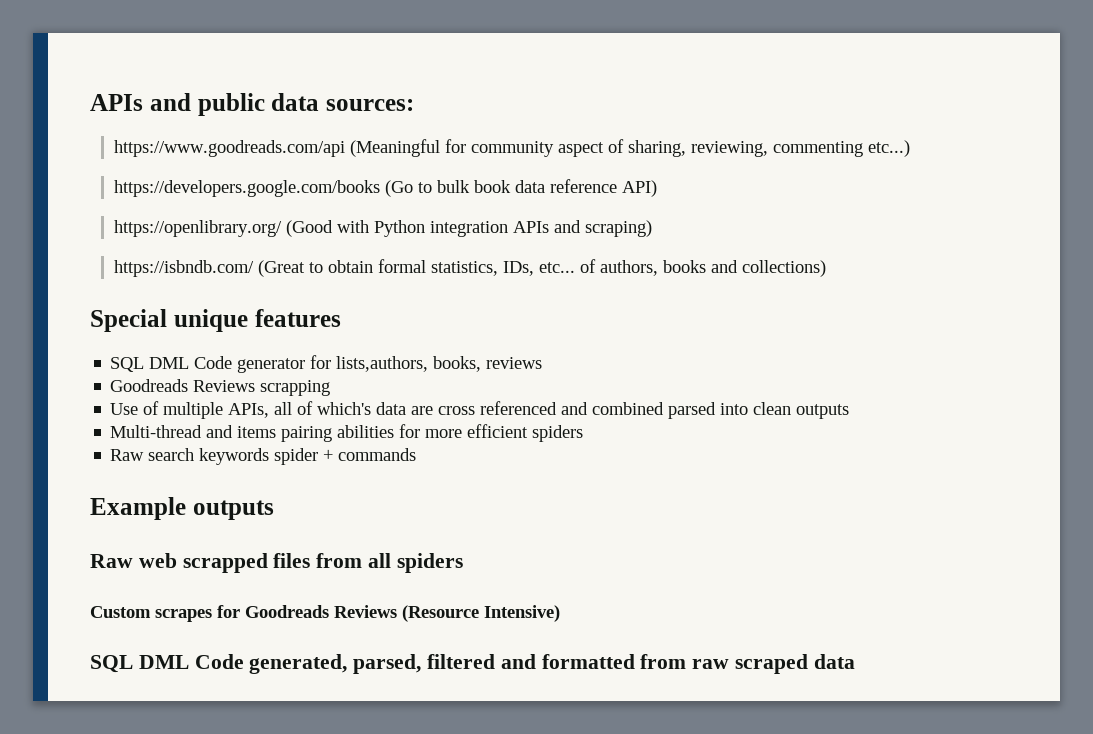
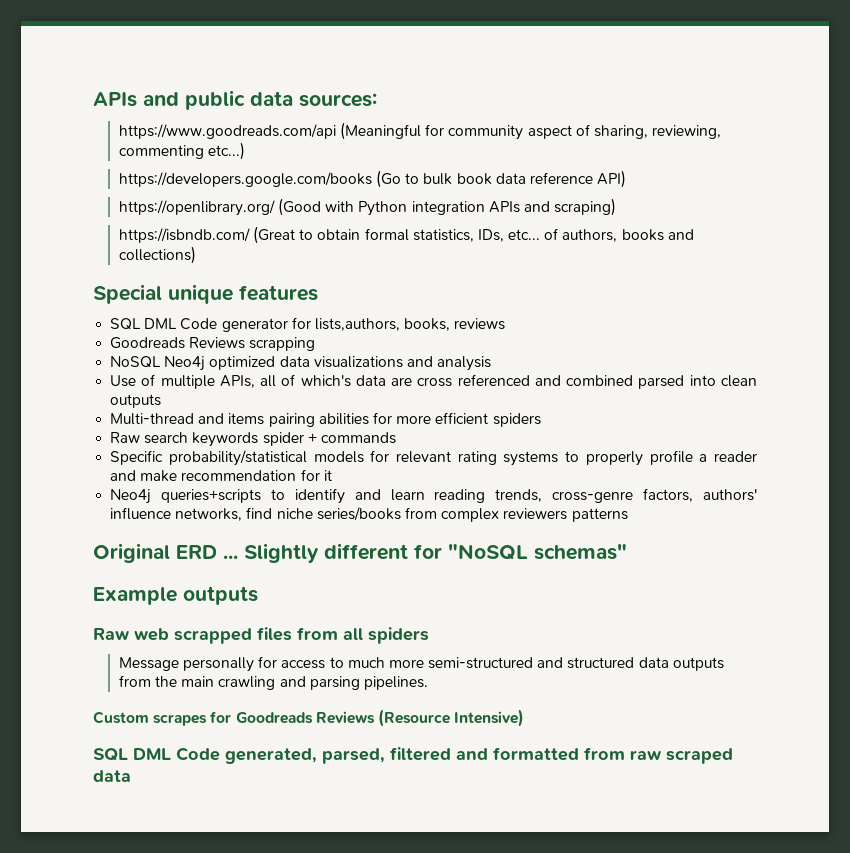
(331, 388) none -> [110,356,492,371] // NoSQL Neo4j optimized data visualizations and analysis
(417, 454) none -> [110,450,758,466] [110,469,332,482] [110,488,757,504] [110,507,628,522] [93,543,627,563] // Specific probability/statistical models for relevant rating systems to properly profile a reader and make recommendation for it // Neo4j queries+scripts to identify and learn reading trends, cross-genre factors, authors' influence networks, find niche series/books from complex reviewers patterns // Original ERD ... Slightly different for "NoSQL schemas"
(463, 563) none -> [118,656,724,672] [118,675,428,690] // Message personally for access to much more semi-structured and structured data outputs from the main crawling and parsing pipelines.

